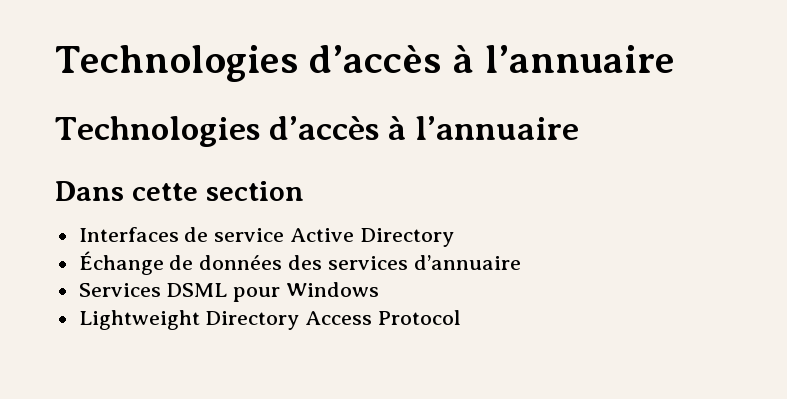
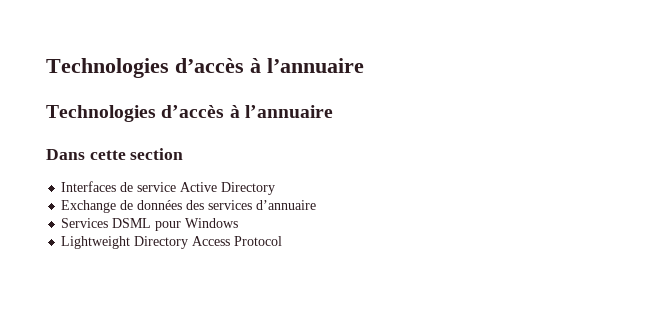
[78,251,164,275] Échange -> [61,200,117,213] Exchange

